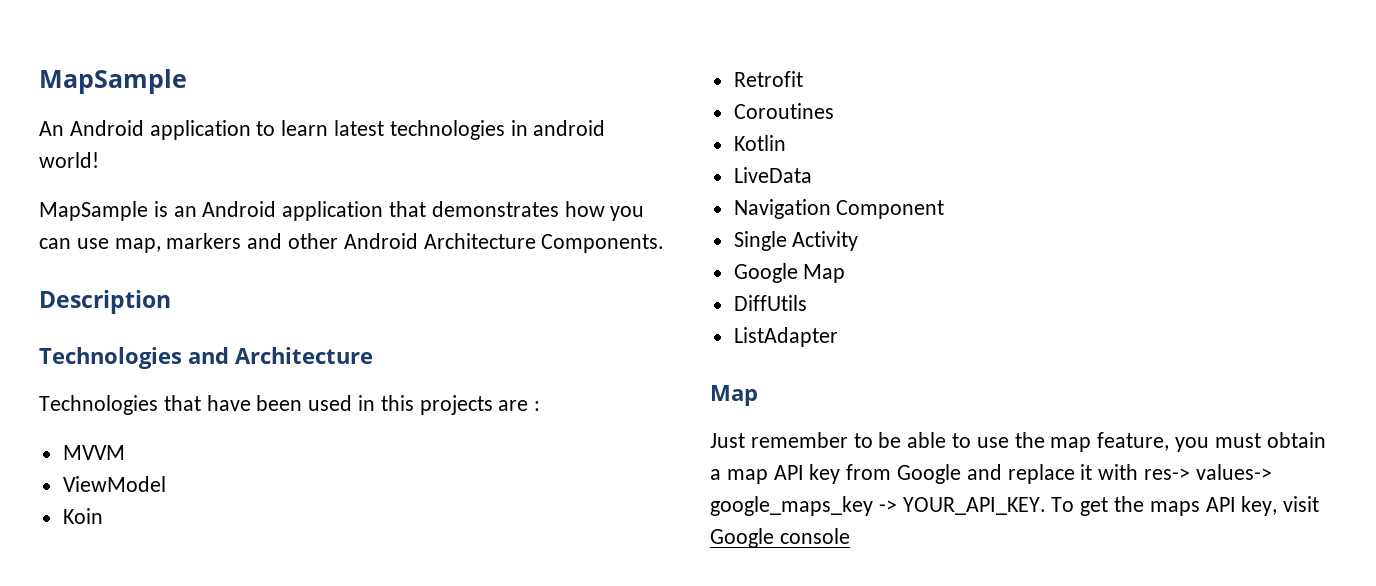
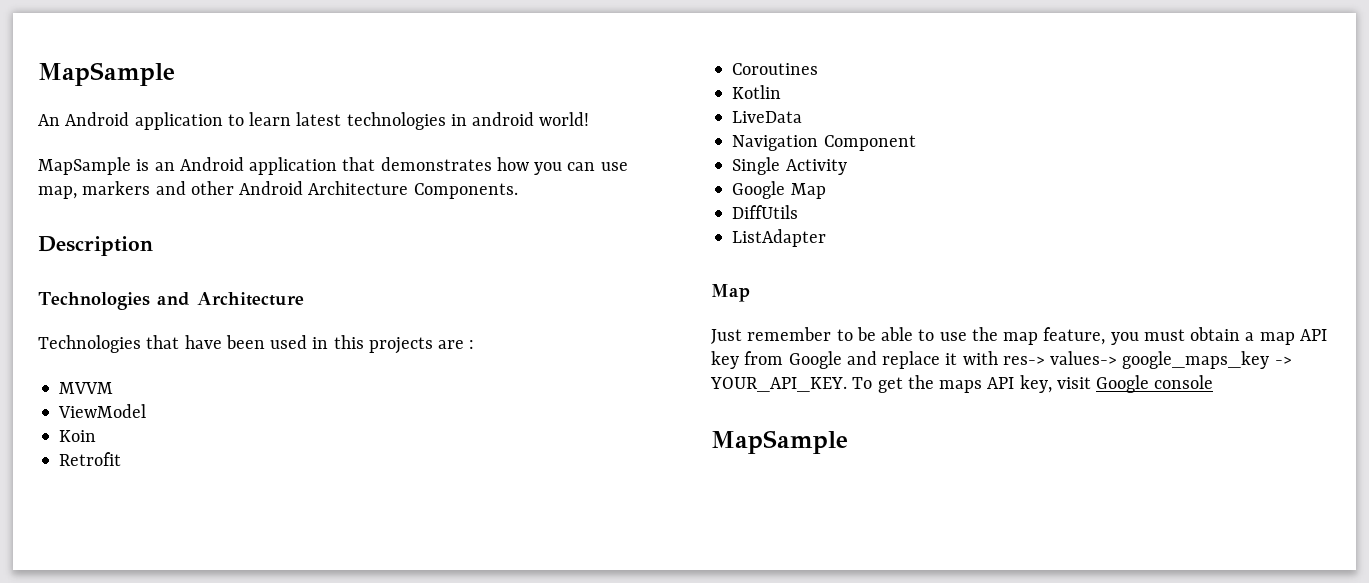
(850, 536) none -> [711,430,848,454] // MapSample

